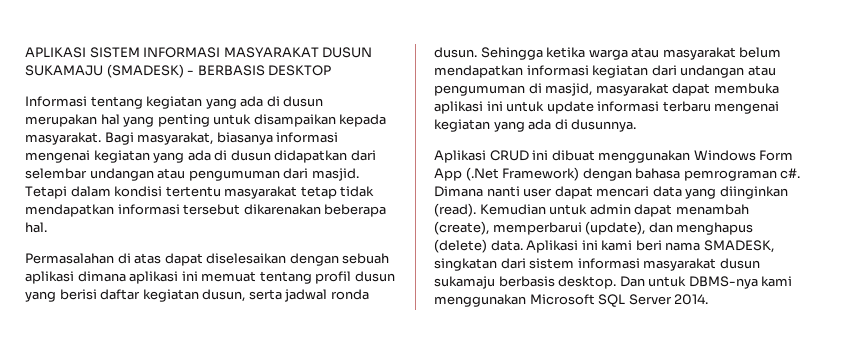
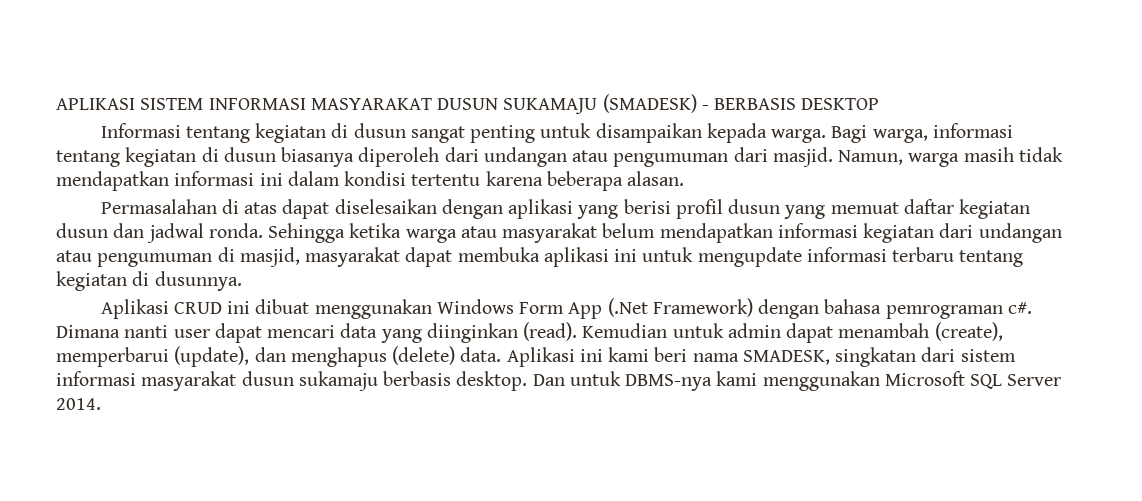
[205,96,324,109] [25,114,387,127] [25,132,339,145] [25,150,376,163] [25,168,87,179] yang ada di dusun merupakan hal yang penting untuk disampaikan kepada masyarakat. Bagi masyarakat, biasanya informasi mengenai kegiatan yang ada di dusun didapatkan dari selembar -> [331,123,1013,143] [56,147,479,167] di dusun sangat penting untuk disampaikan kepada warga. Bagi warga, informasi tentang kegiatan di dusun biasanya diperoleh dari
[25,186,375,199] [25,204,387,217] [25,222,47,233] Tetapi dalam kondisi tertentu masyarakat tetap tidak mendapatkan informasi tersebut dikarenakan beberapa hal. -> [838,147,1063,167] [56,171,685,191] Namun, warga masih tidak mendapatkan informasi ini dalam kondisi tertentu karena beberapa alasan.
[342,253,390,264] [25,271,312,284] sebuah aplikasi dimana aplikasi ini memuat tentang -> [508,199,671,219] aplikasi yang berisi
[59,289,97,300] berisi -> [830,202,899,214] memuat
[202,289,369,302] [434,47,477,58] dusun, serta jadwal ronda dusun. -> [56,223,263,243] dusun dan jadwal ronda.
[546,101,594,114] update -> [697,247,802,267] mengupdate
[714,101,780,114] [434,119,552,132] mengenai kegiatan yang ada -> [959,250,1024,267] [56,271,127,291] tentang kegiatan

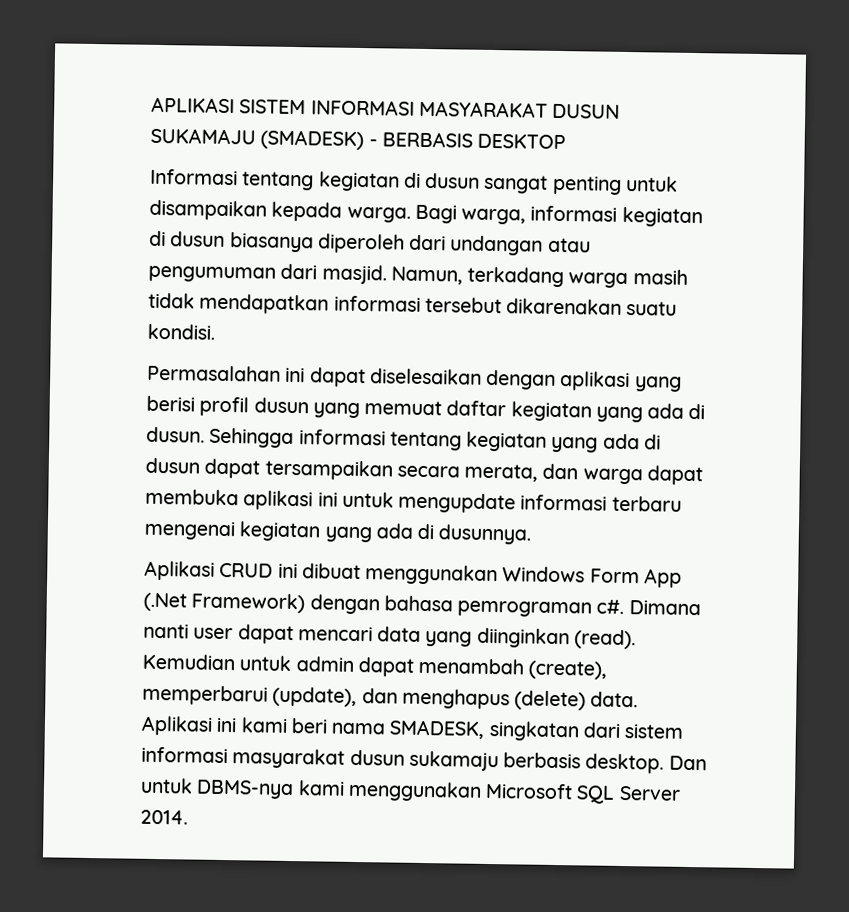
[56,150,120,167] tentang -> (618, 213) none
(904, 157) none -> [467,266,565,288] terkadang
[259,171,685,191] ini dalam kondisi tertentu karena beberapa alasan. -> [424,296,678,316] [147,323,215,340] tersebut dikarenakan suatu kondisi.
[221,199,278,214] di atas -> [285,367,306,383] ini
[56,223,1062,243] [56,247,401,267] dusun dan jadwal ronda. Sehingga ketika warga atau masyarakat belum mendapatkan informasi kegiatan dari undangan atau pengumuman di masjid, masyarakat -> [595,403,706,423] [146,426,661,453] [145,457,643,485] yang ada di dusun. Sehingga informasi tentang kegiatan yang ada di dusun dapat tersampaikan secara merata, dan warga
[959,250,1024,267] [56,271,127,291] tentang kegiatan -> [144,520,413,543] mengenai kegiatan yang ada

